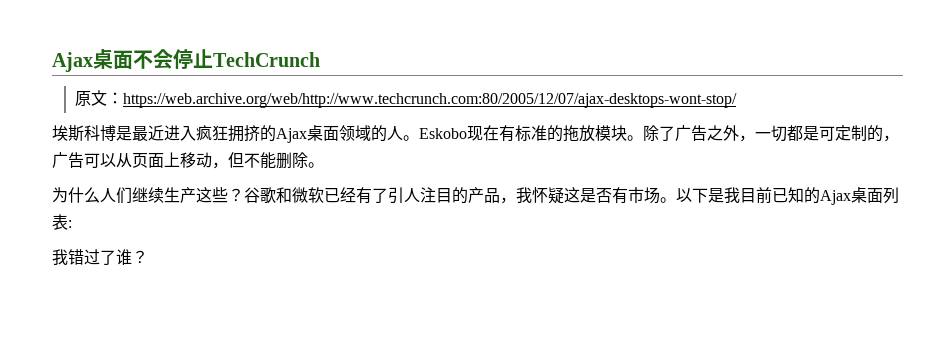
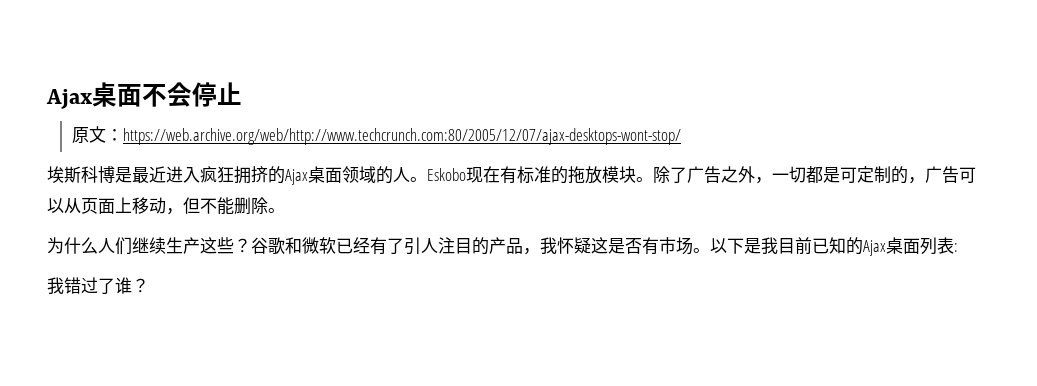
[213,52,320,67] TechCrunch -> (242, 93) none

